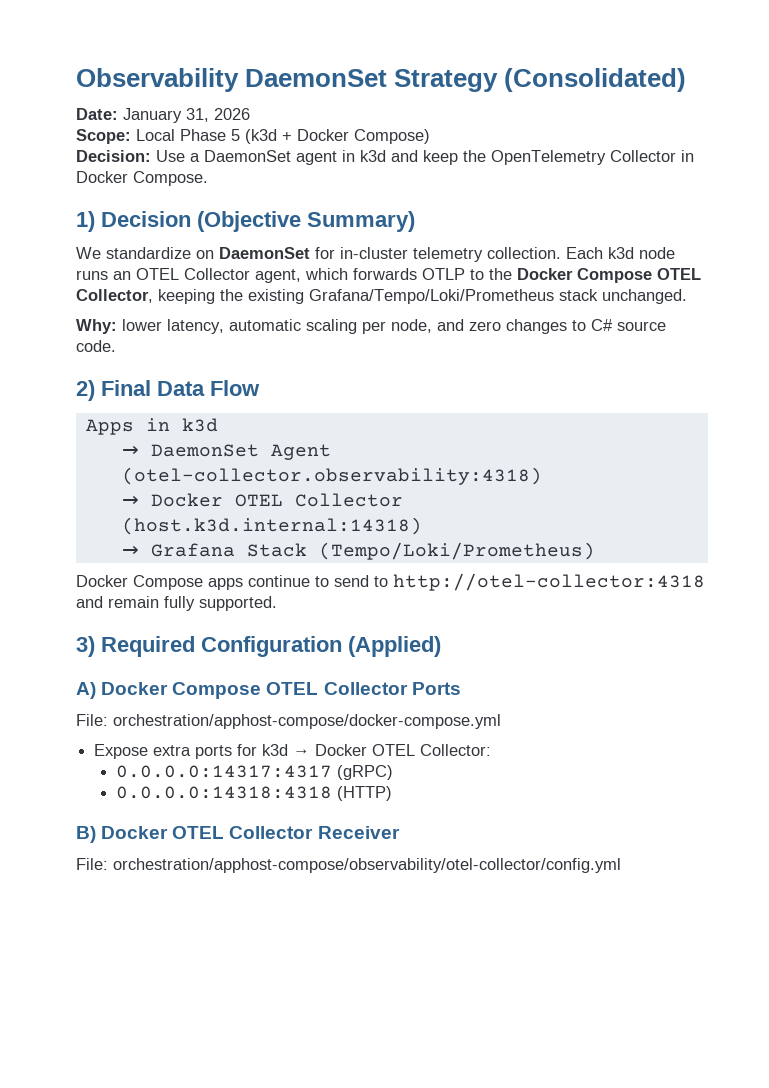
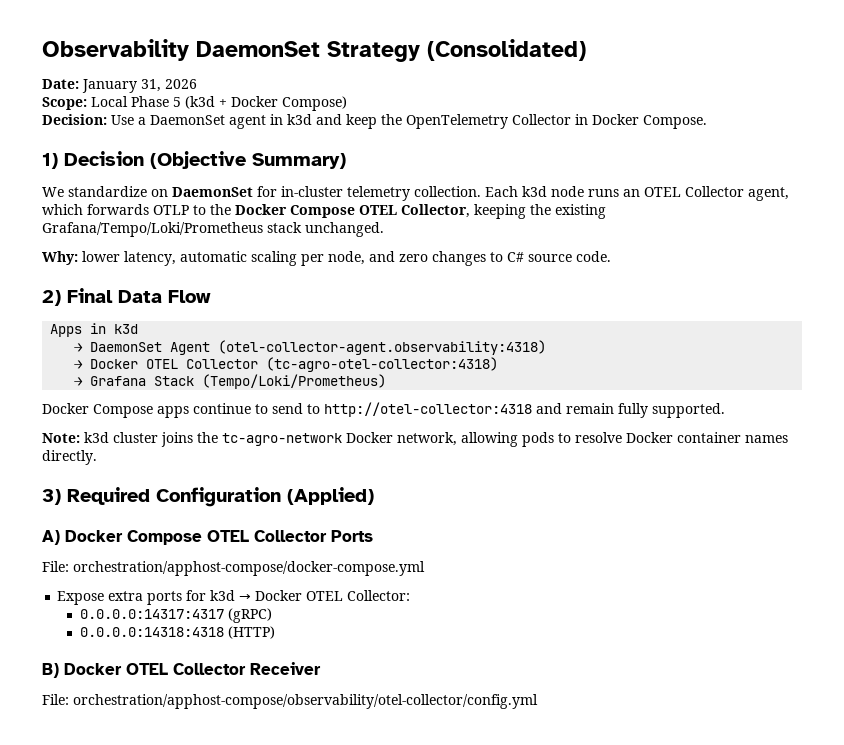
[121,467,542,485] (otel-collector.observability:4318) -> [218,340,547,355] (otel-collector-agent.observability:4318)
[121,517,422,535] (host.k3d.internal:14318) -> [266,357,499,372] (tc-agro-otel-collector:4318)
(277, 603) none -> [42,432,788,447] [42,450,97,465] // Note: k3d cluster joins the tc-agro-network Docker network, allowing pods to resolve Docker container names directly.

